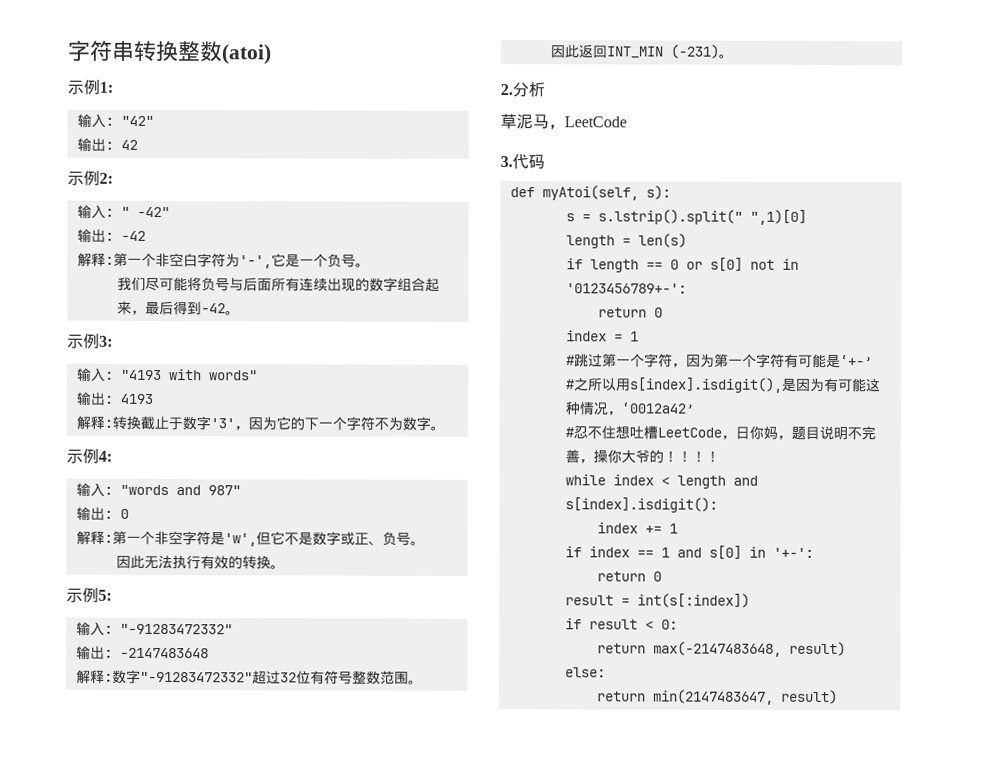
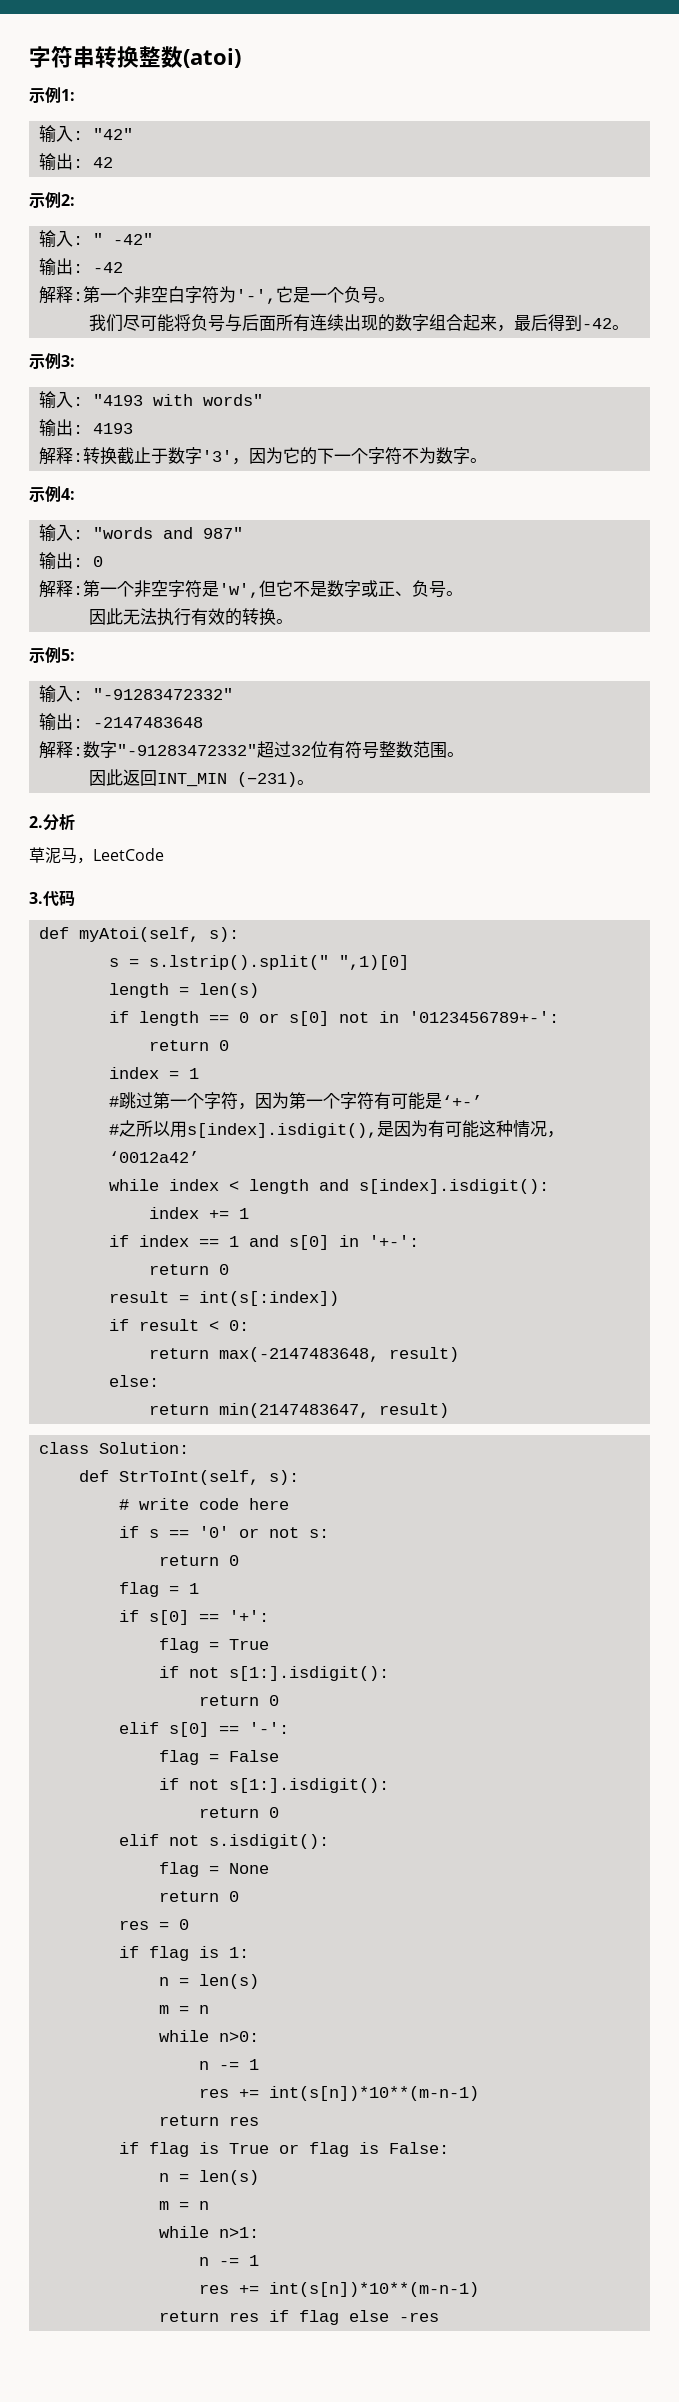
[564,425,876,441] [564,449,720,464] // #忍不住想吐槽LeetCode，日你妈，题目说明不完善，操你大爷的！！！！ -> (199, 1157) none
(838, 697) none -> [38,1442,189,1454] [78,1470,299,1485] [118,1498,289,1510] [118,1526,329,1538] [158,1555,239,1566] [118,1582,199,1597] [118,1610,269,1625] [158,1638,269,1653] [158,1666,389,1681] [198,1695,279,1706] [118,1722,289,1737] [158,1750,279,1765] [158,1778,389,1793] [198,1807,279,1818] [118,1834,329,1849] [158,1862,269,1877] [158,1891,239,1902] [118,1919,189,1930] [118,1946,249,1961] [158,1974,259,1989] [158,2005,209,2014] [158,2030,259,2042] [198,2059,259,2070] [198,2086,479,2101] [158,2115,259,2126] [118,2142,449,2157] [158,2170,259,2185] [158,2201,209,2210] [158,2226,259,2238] [198,2255,259,2266] [198,2282,479,2297] [158,2310,439,2325] // class Solution: // def StrToInt(self, s): // # write code here // if s == '0' or not s: // return 0 // flag = 1 // if s[0] == '+': // flag = True // if not s[1:].isdigit(): // return 0 // elif s[0] == '-': // flag = False // if not s[1:].isdigit(): // return 0 // elif not s.isdigit(): // flag = None // return 0 // res = 0 // if flag is 1: // n = len(s) // m = n // while n>0: // n -= 1 // res += int(s[n])*10**(m-n-1) // return res // if flag is True or flag is False: // n = len(s) // m = n // while n>1: // n -= 1 // res += int(s[n])*10**(m-n-1) // return res if flag else -res

